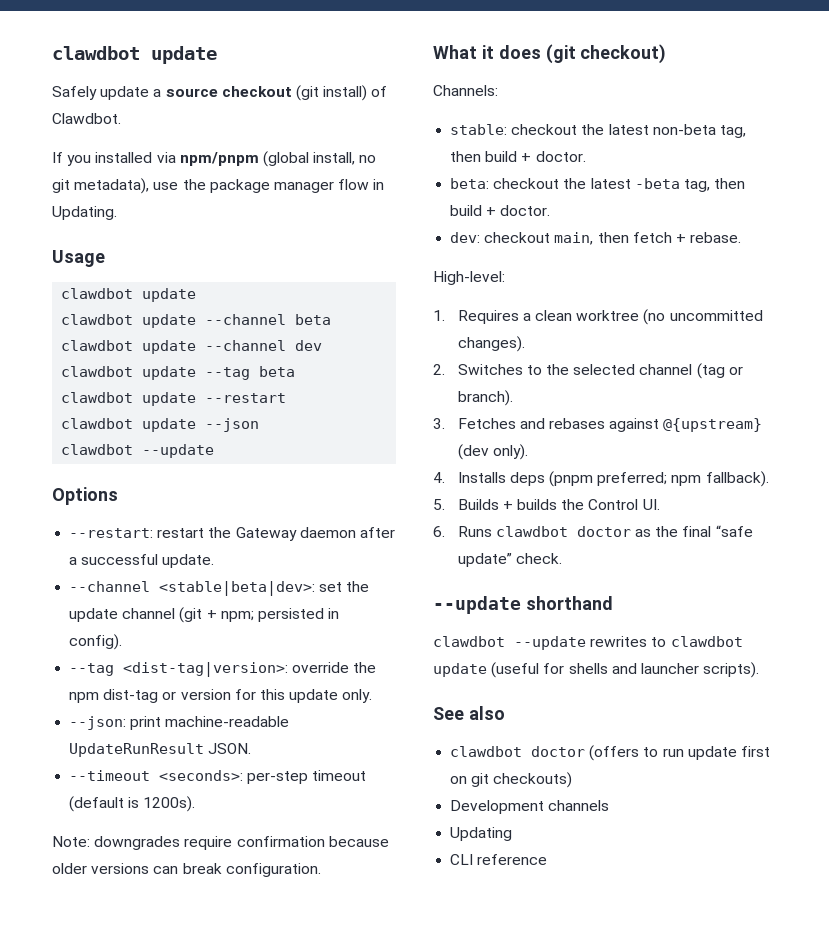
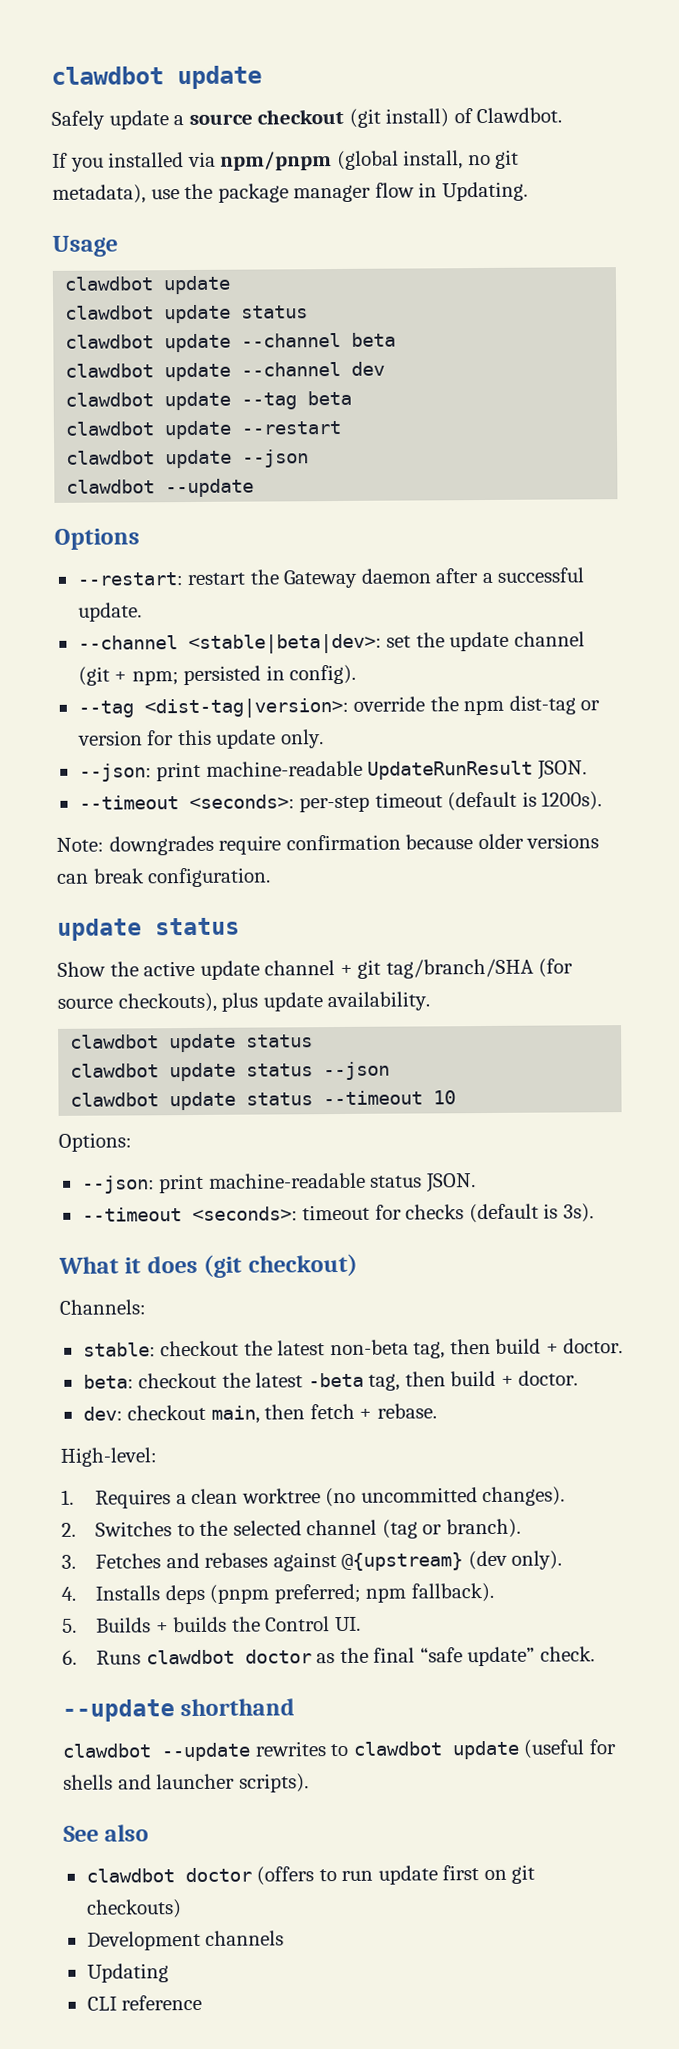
(197, 295) none -> [65,304,309,324] // clawdbot update status
(321, 870) none -> [57,917,240,941] [57,958,574,980] [57,991,431,1013] [70,1033,314,1053] [70,1061,391,1082] [70,1090,457,1111] [58,1132,132,1152] [81,1172,476,1194] [81,1203,594,1224] // update status // Show the active update channel + git tag/branch/SHA (for source checkouts), plus update availability. // clawdbot update status // clawdbot update status --json // clawdbot update status --timeout 10 // Options: // --json: print machine-readable status JSON. // --timeout <seconds>: timeout for checks (default is 3s).

